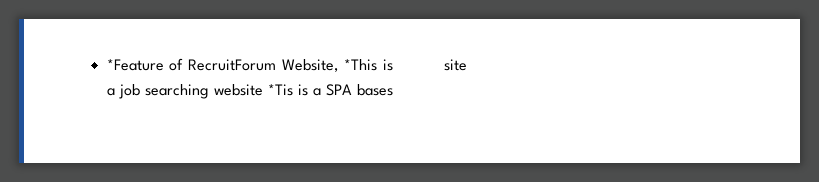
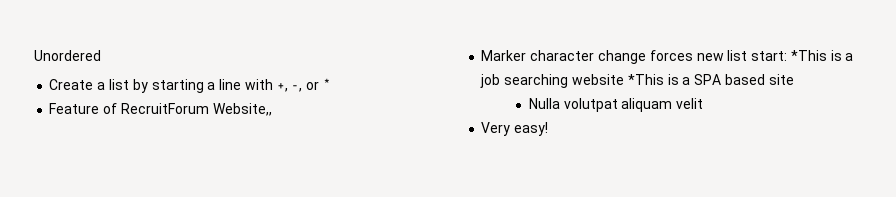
[106,58,339,72] *Feature of RecruitForum Website, -> [34,50,101,61] [49,78,331,93] [49,103,272,116] [481,50,788,64] Unordered // Create a list by starting a line with +, -, or * // Feature of RecruitForum Website,, // Marker character change forces new list start:
[267,84,293,96] *Tis -> [627,74,664,85] *This
[357,84,394,96] bases -> [724,74,765,85] based
(467, 65) none -> [528,98,704,112] [481,122,549,136] // Nulla volutpat aliquam velit // Very easy!

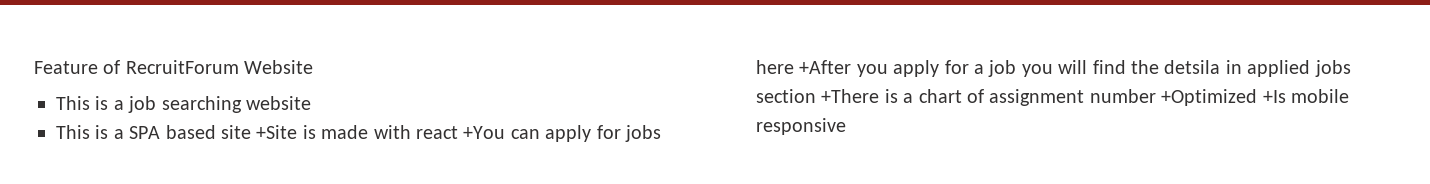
[34,50,101,61] [49,78,331,93] [49,103,272,116] [481,50,827,64] Unordered // Create a list by starting a line with +, -, or * // Feature of RecruitForum Website,, // Marker character change forces new list start: *This -> [34,60,314,74] [56,96,90,110] Feature of RecruitForum Website // This
[627,74,664,85] *This -> [56,125,90,139] // This
[528,98,704,112] [481,122,549,136] // Nulla volutpat aliquam velit // Very easy! -> [256,125,661,142] [756,60,1351,77] [756,89,1349,106] [756,118,846,135] +Site is made with react +You can apply for jobs here +After you apply for a job you will find the detsila in applied jobs section +There is a chart of assignment number +Optimized +Is mobile responsive

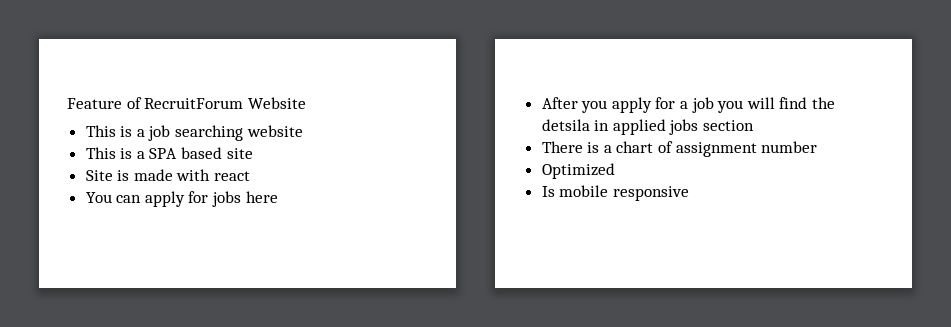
[256,125,298,139] +Site -> [85,170,113,181] // Site
[463,126,506,139] +You -> [85,192,112,203] // You
[799,60,852,74] +After -> [541,97,578,109] // After
[821,89,880,103] +There -> [541,141,583,153] // There
[1161,89,1286,106] +Optimized +Is -> [541,163,615,179] [541,186,555,197] // Optimized // Is

